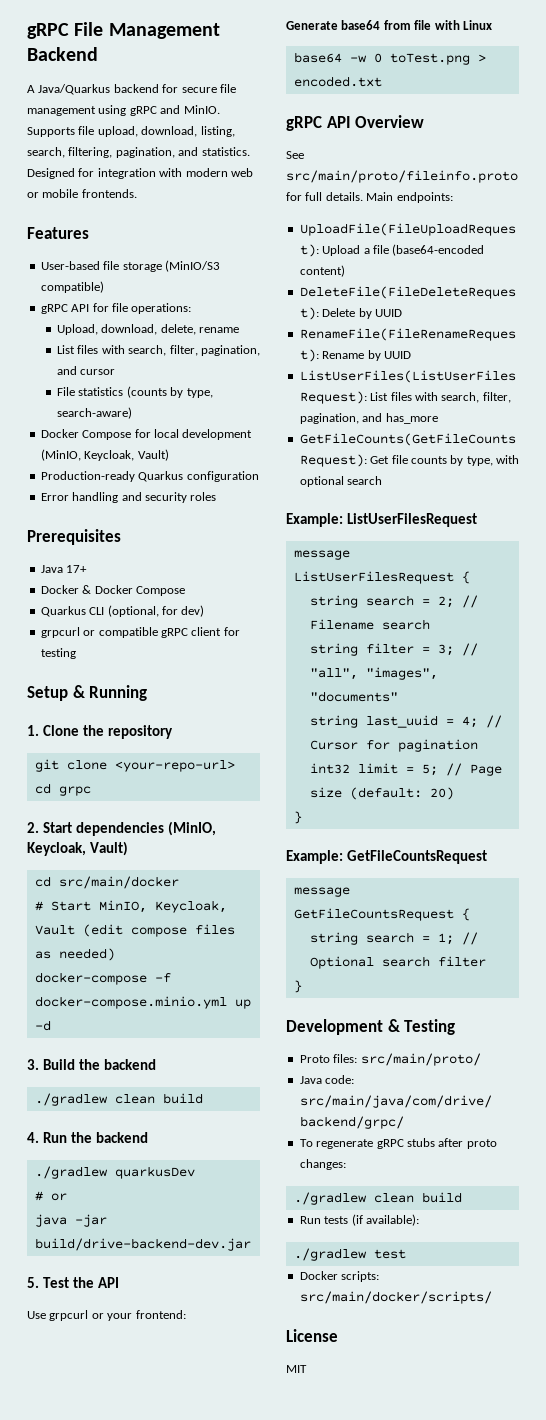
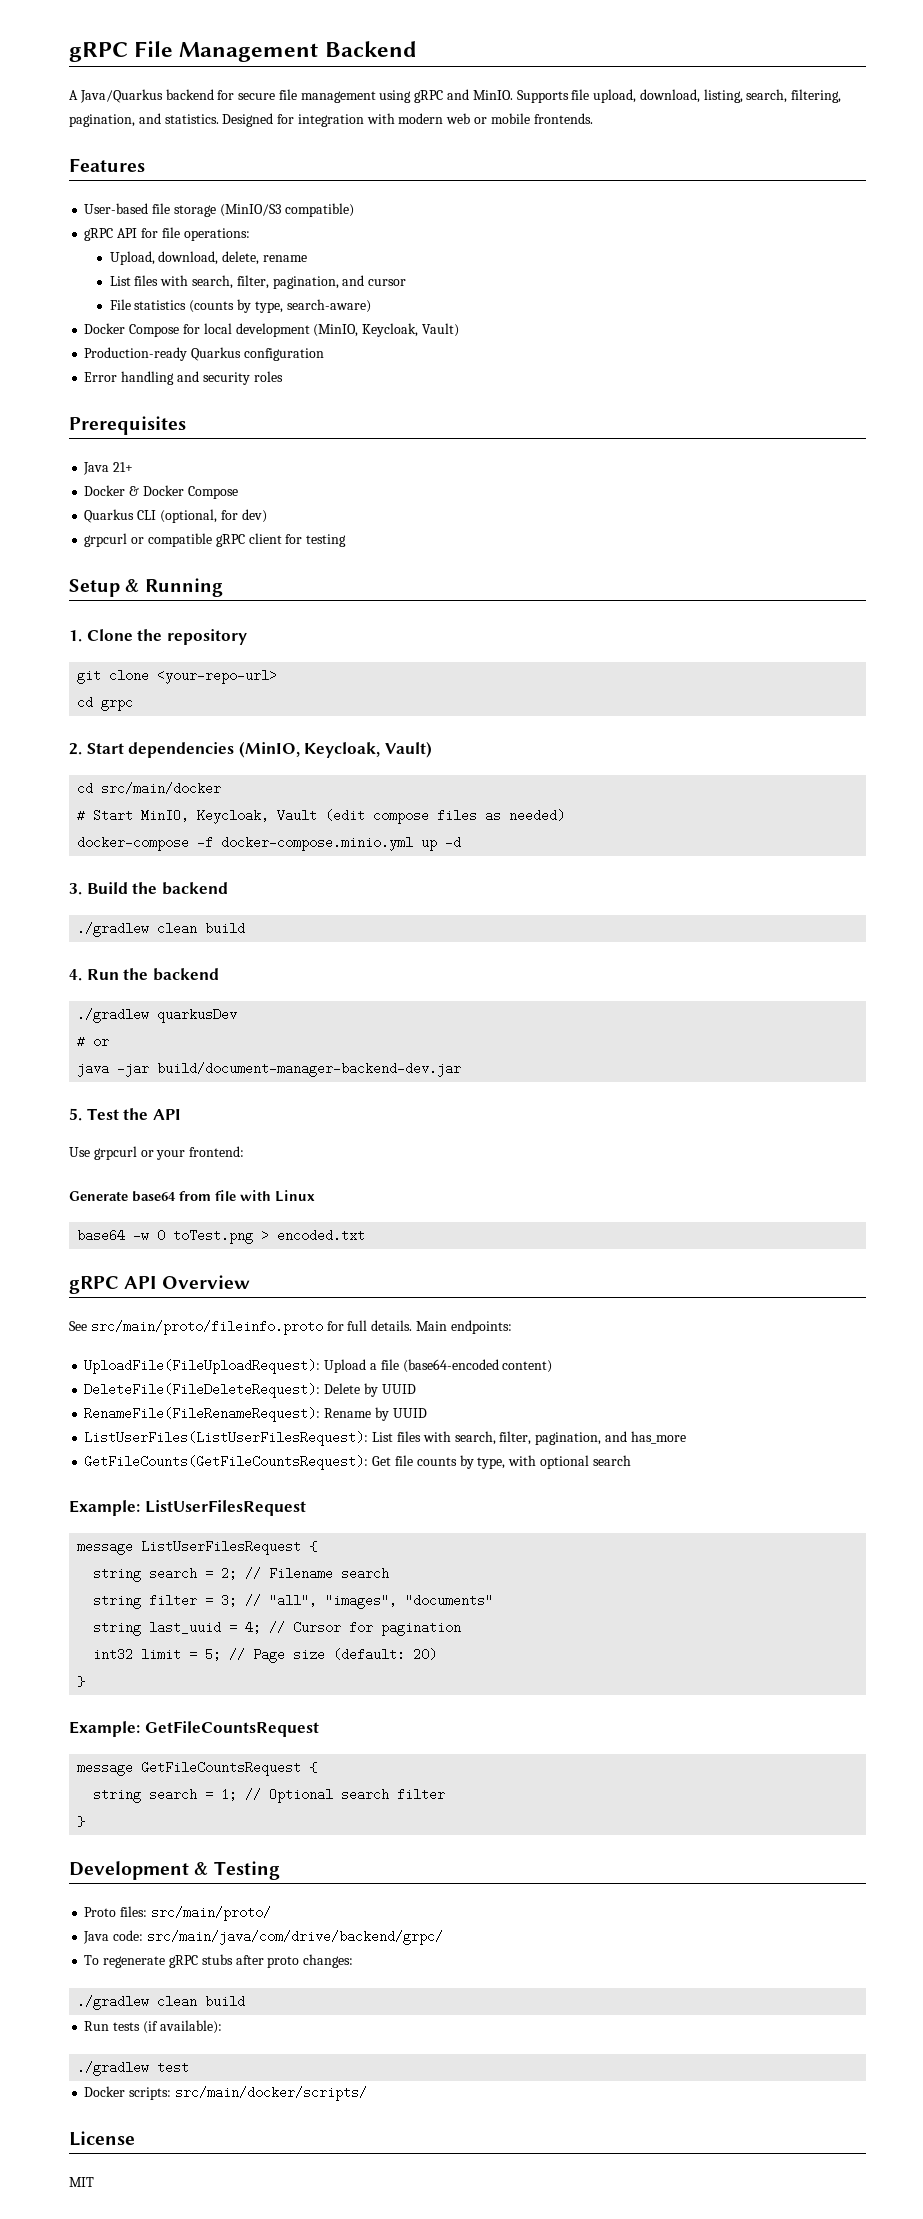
[66,565,88,573] 17+ -> [113,462,134,472] 21+
[34,1238,251,1251] build/drive-backend-dev.jar -> [157,1062,462,1077] build/document-manager-backend-dev.jar

